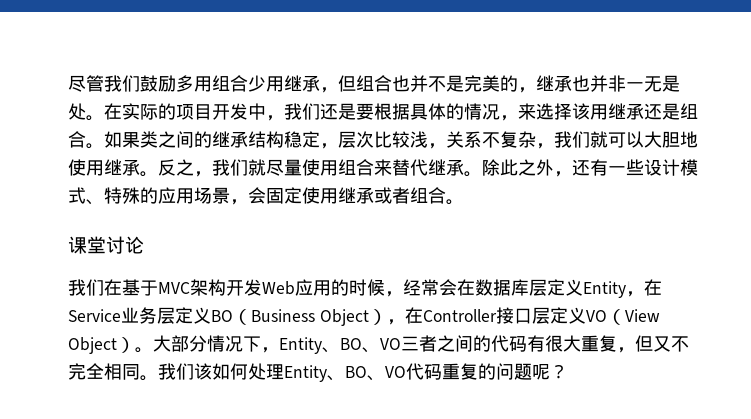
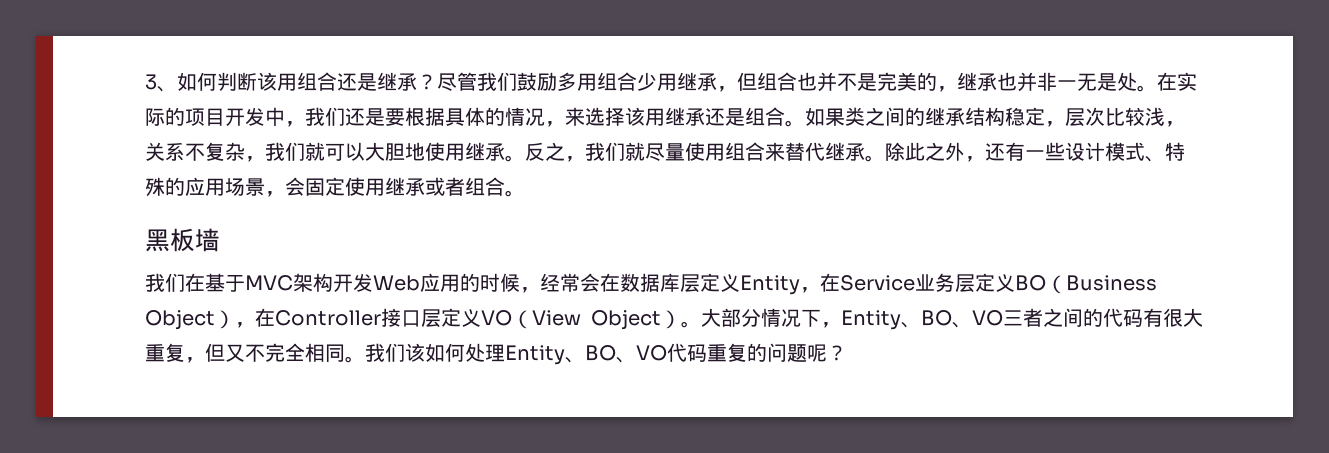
(68, 83) none -> [145,72,437,92] 3、如何判断该用组合还是继承？
[68,236,144,254] 课堂讨论 -> [145,228,220,252] 黑板墙

